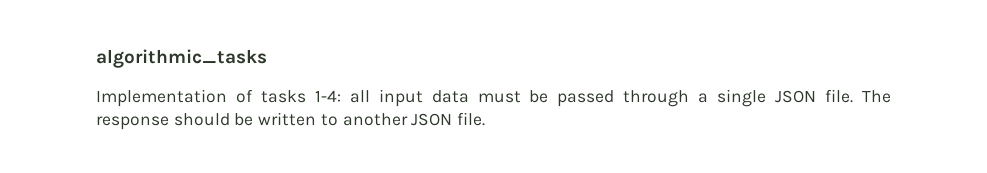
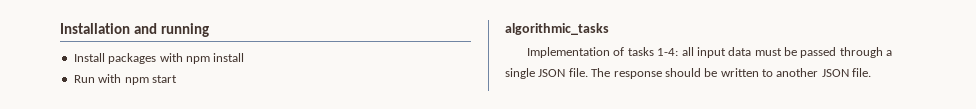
(96, 58) none -> [60,23,209,37] [73,53,245,64] [73,74,177,85] Installation and running // Install packages with npm install // Run with npm start //

